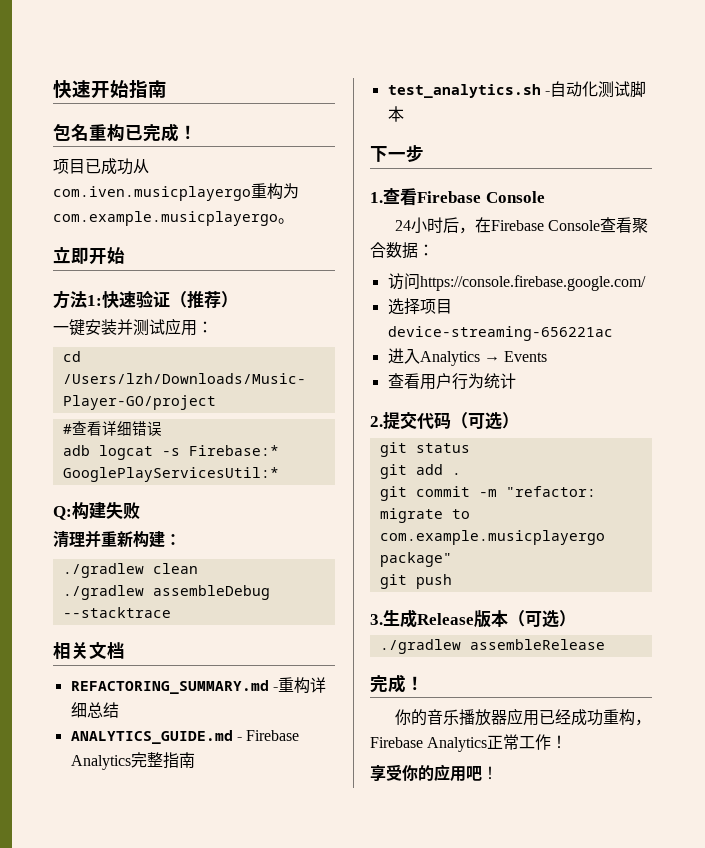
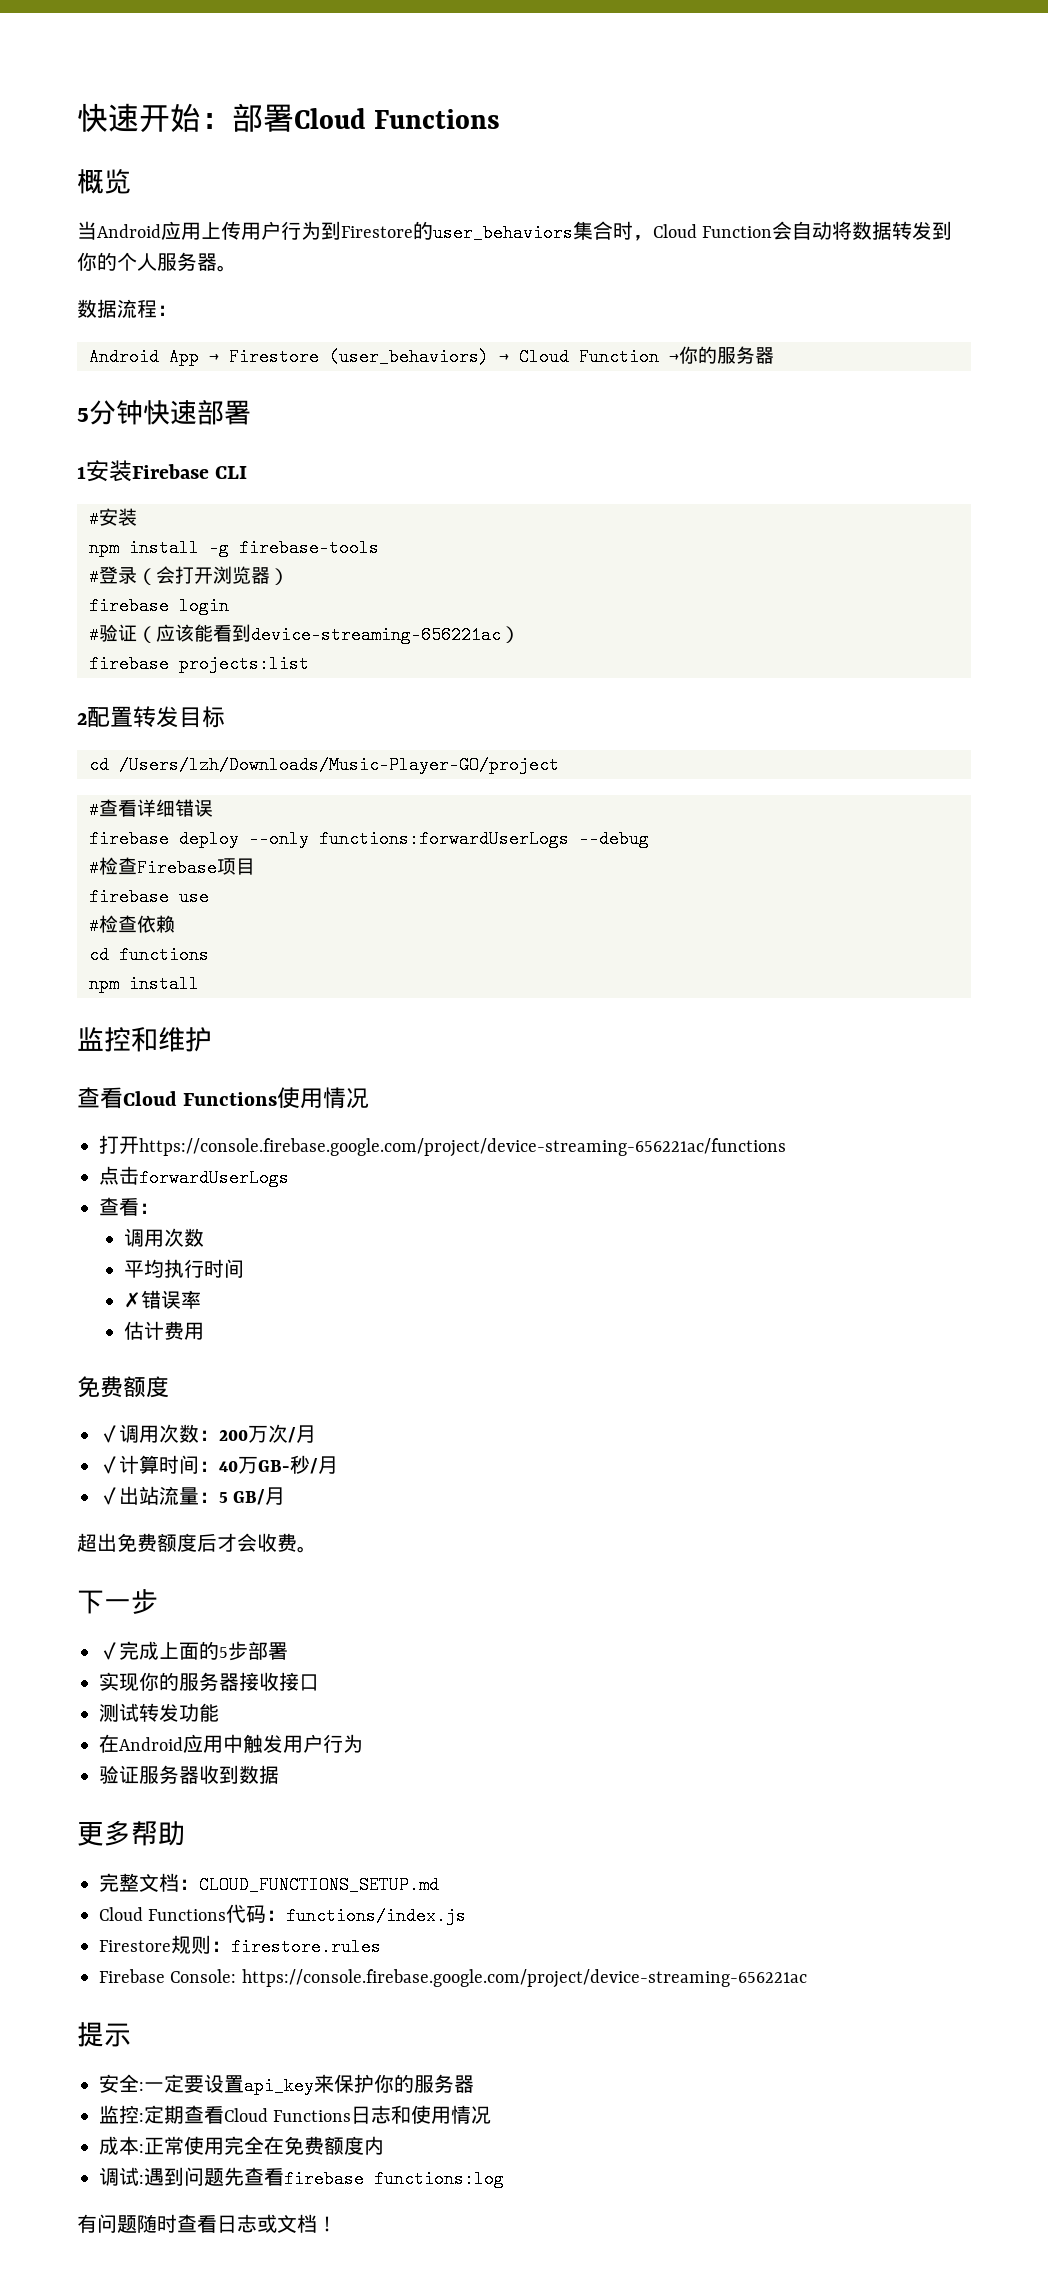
[129,79,167,98] [53,123,197,142] [53,158,149,175] [53,183,299,201] [53,211,294,226] [53,247,125,265] [53,290,238,309] [53,318,213,336] 指南 // 包名重构已完成！ // 项目已成功从com.iven.musicplayergo重构为com.example.musicplayergo。 // 立即开始 // 方法1:快速验证（推荐） // 一键安装并测试应用： -> [201,103,501,132] [77,168,131,194] [77,221,953,242] [77,252,237,272] [77,299,177,318] [89,346,774,366] [77,400,251,425] [77,460,248,482] [89,508,137,528] [89,539,379,557] [89,566,289,586] [89,597,229,615] [89,624,520,644] [89,655,309,673] [77,706,225,728] ：部署Cloud Functions // 概览 // 当Android应用上传用户行为到Firestore的user_behaviors集合时，Cloud Function会自动将数据转发到你的个人服务器。 // 数据流程： // Android App → Firestore (user_behaviors) → Cloud Function →你的服务器 // 5分钟快速部署 // 1安装Firebase CLI // #安装 // npm install -g firebase-tools // #登录（会打开浏览器） // firebase login // #验证（应该能看到device-streaming-656221ac） // firebase projects:list // 2配置转发目标
[62,445,279,460] [62,467,279,482] [53,502,140,520] [53,530,181,548] [62,563,198,578] [62,585,270,600] [62,607,171,618] [53,642,125,660] [70,677,326,694] [70,702,119,718] [70,730,300,744] [70,752,195,770] [387,81,646,98] [387,106,404,122] [370,145,424,162] [370,188,545,206] [394,217,649,234] [370,242,434,259] [387,273,646,291] [387,298,452,315] [387,326,613,341] [387,348,548,366] [387,373,516,390] [370,412,519,430] [379,442,470,457] [379,464,461,479] [379,486,596,501] [379,508,470,523] [379,530,605,545] [379,552,452,567] [379,574,452,589] [370,609,576,628] [379,639,605,654] [370,674,424,693] [394,708,651,726] [370,734,568,752] [370,764,482,782] adb logcat -s Firebase:* GooglePlayServicesUtil:* // Q:构建失败 // 清理并重新构建： // ./gradlew clean // ./gradlew assembleDebug --stacktrace // 相关文档 // REFACTORING_SUMMARY.md -重构详细总结 // ANALYTICS_GUIDE.md - Firebase Analytics完整指南 // test_analytics.sh -自动化测试脚本 // 下一步 // 1.查看Firebase Console // 24小时后，在Firebase Console查看聚合数据： // 访问https://console.firebase.google.com/ // 选择项目device-streaming-656221ac // 进入Analytics → Events // 查看用户行为统计 // 2.提交代码（可选） // git status // git add . // git commit -m "refactor: migrate to com.example.musicplayergo package" // git push // 3.生成Release版本（可选） // ./gradlew assembleRelease // 完成！ // 你的音乐播放器应用已经成功重构，Firebase Analytics正常工作！ // 享受你的应用吧 -> [89,830,649,848] [89,857,255,877] [89,888,209,906] [89,915,175,935] [89,946,209,964] [89,975,199,993] [77,1027,212,1052] [77,1087,370,1109] [99,1135,786,1157] [99,1166,289,1187] [99,1197,159,1216] [123,1228,204,1247] [123,1259,244,1278] [123,1290,201,1309] [123,1321,204,1340] [77,1376,169,1398] [99,1424,316,1443] [99,1455,338,1474] [99,1486,286,1505] [77,1533,317,1553] [77,1589,158,1614] [99,1641,288,1661] [99,1672,319,1692] [99,1703,219,1722] [99,1734,363,1753] [99,1765,279,1784] [77,1820,185,1846] [99,1873,439,1894] [99,1904,467,1925] [99,1935,381,1956] [99,1969,807,1988] [77,2022,131,2047] [99,2074,474,2095] [99,2105,492,2124] [99,2136,384,2155] [99,2167,504,2188] [77,2214,317,2233] firebase deploy --only functions:forwardUserLogs --debug // #检查Firebase项目 // firebase use // #检查依赖 // cd functions // npm install // 监控和维护 // 查看Cloud Functions使用情况 // 打开https://console.firebase.google.com/project/device-streaming-656221ac/functions // 点击forwardUserLogs // 查看： // 调用次数 // 平均执行时间 // ✗错误率 // 估计费用 // 免费额度 // ✓调用次数：200万次/月 // ✓计算时间：40万GB-秒/月 // ✓出站流量：5 GB/月 // 超出免费额度后才会收费。 // 下一步 // ✓完成上面的5步部署 // 实现你的服务器接收接口 // 测试转发功能 // 在Android应用中触发用户行为 // 验证服务器收到数据 // 更多帮助 // 完整文档：CLOUD_FUNCTIONS_SETUP.md // Cloud Functions代码：functions/index.js // Firestore规则：firestore.rules // Firebase Console: https://console.firebase.google.com/project/device-streaming-656221ac // 提示 // 安全:一定要设置api_key来保护你的服务器 // 监控:定期查看Cloud Functions日志和使用情况 // 成本:正常使用完全在免费额度内 // 调试:遇到问题先查看firebase functions:log // 有问题随时查看日志或文档

